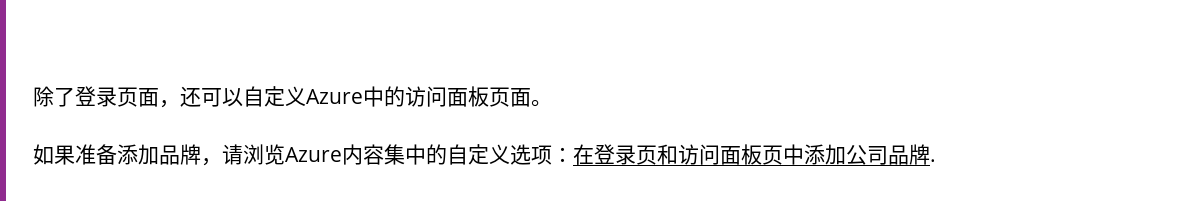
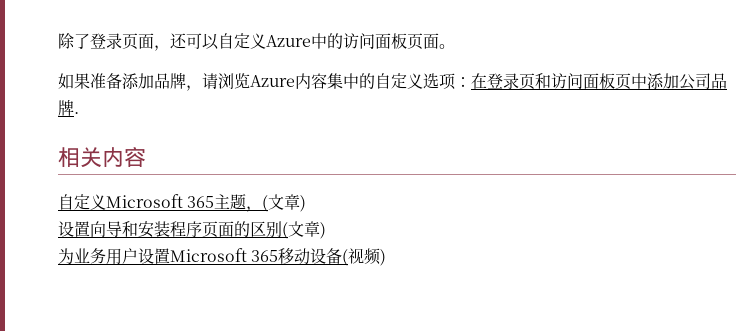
(936, 160) none -> [58,147,146,168] [58,194,307,212] [58,221,326,239] [58,248,387,266] // 相关内容 // 自定义Microsoft 365主题，(文章) // 设置向导和安装程序页面的区别(文章) // 为业务用户设置Microsoft 365移动设备(视频)

